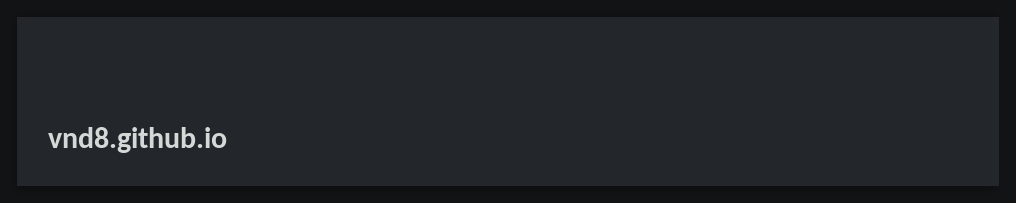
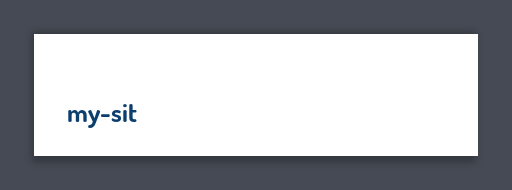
[48,127,227,153] vnd8.github.io -> [67,104,137,128] my-sit

